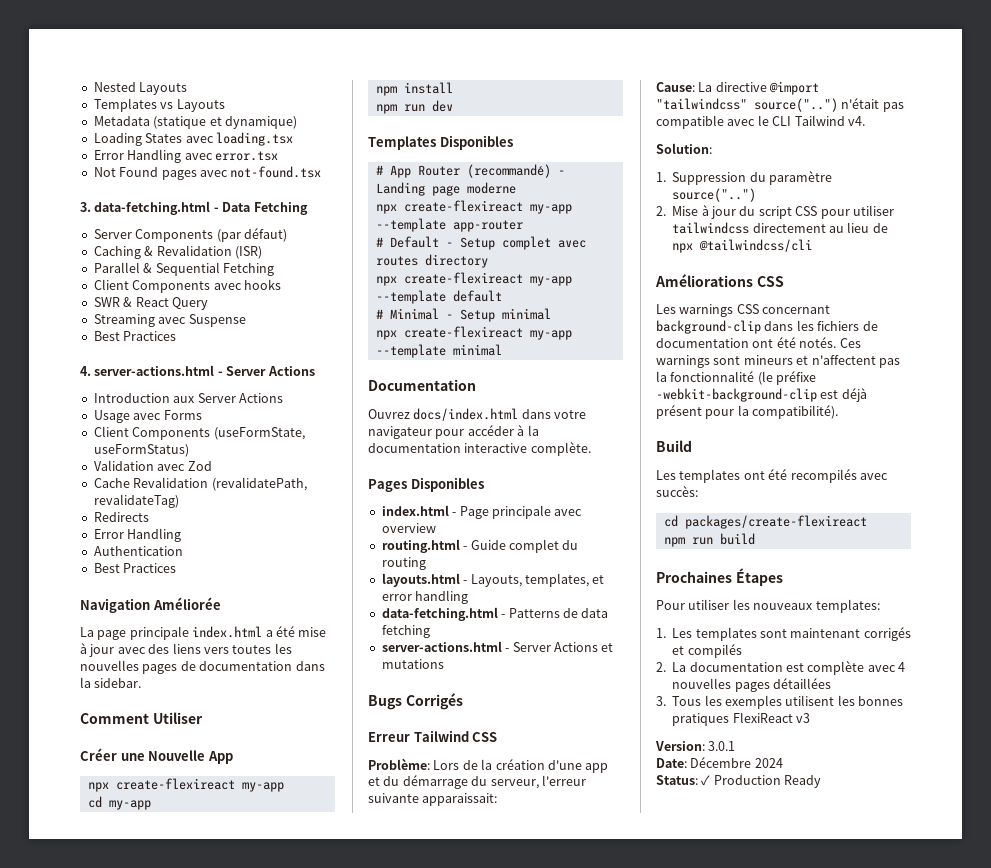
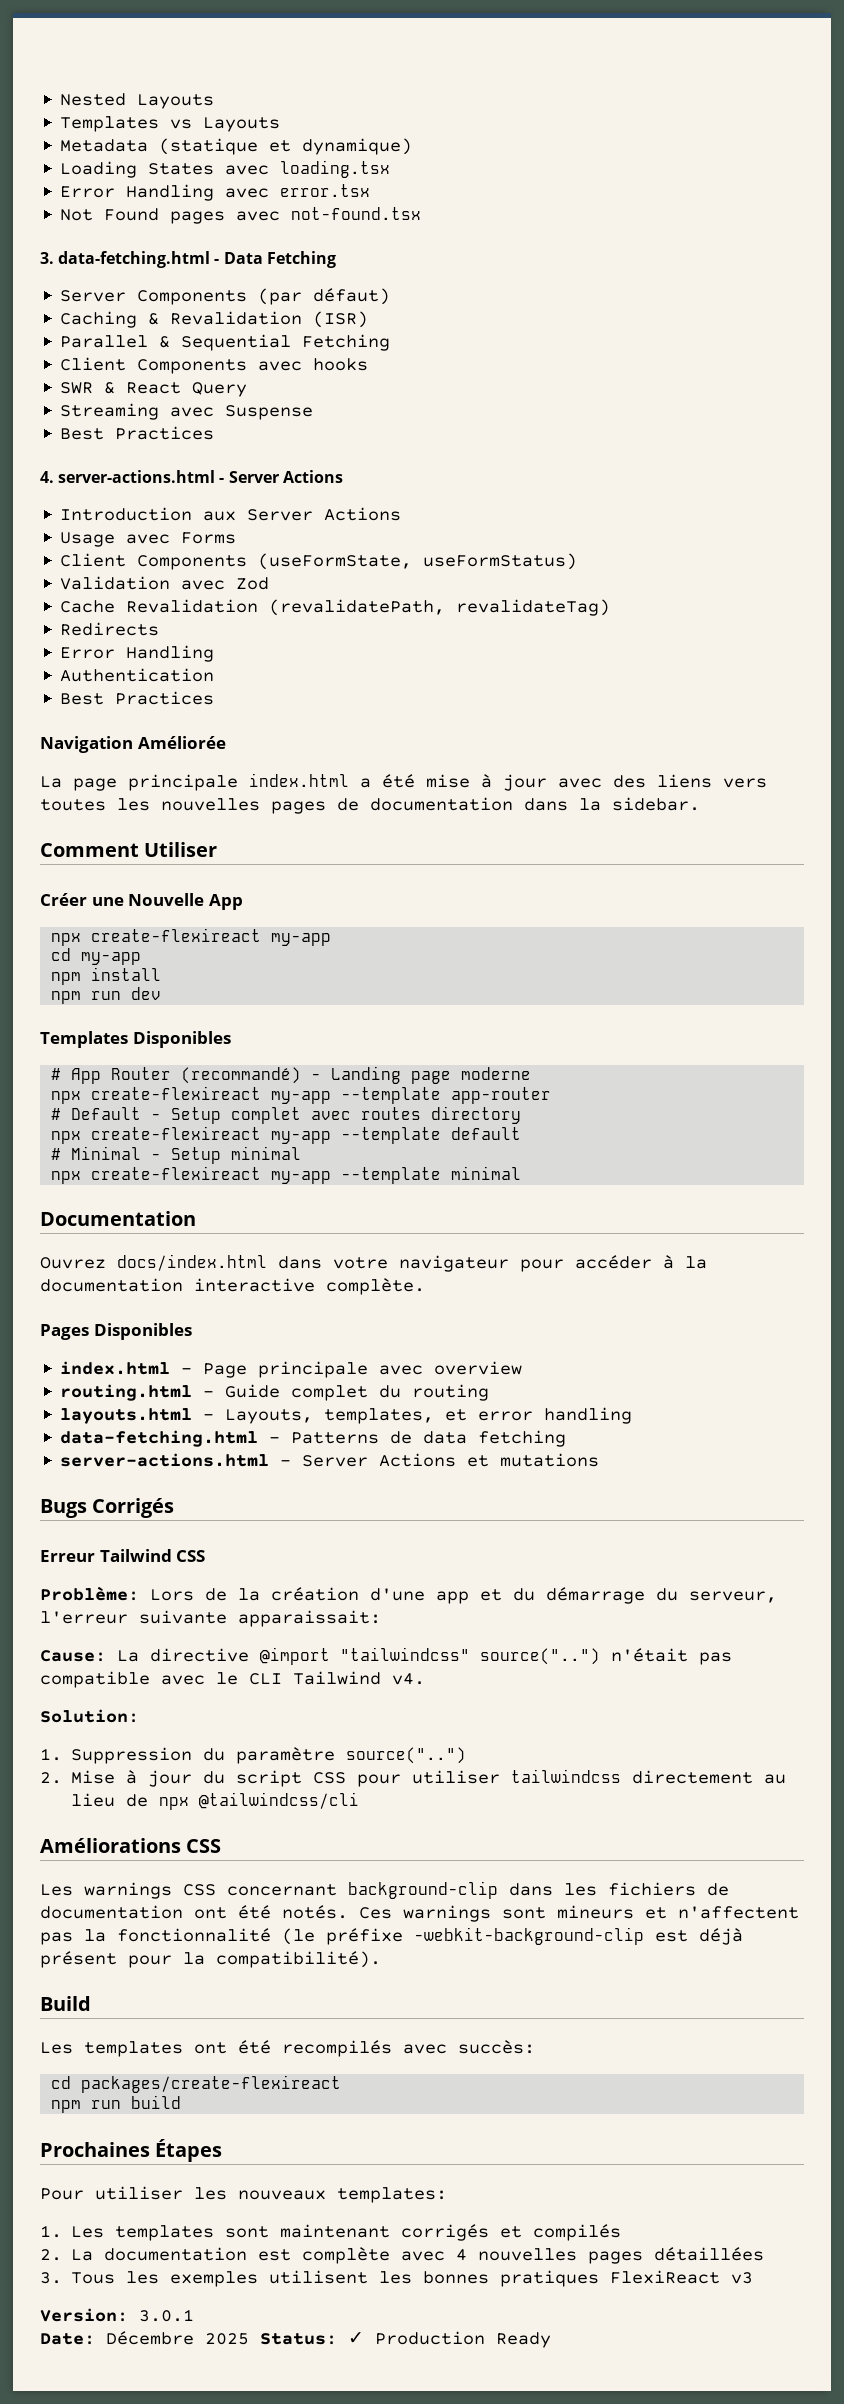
[754,758,783,768] 2024 // -> [205,2333,249,2345] 2025

